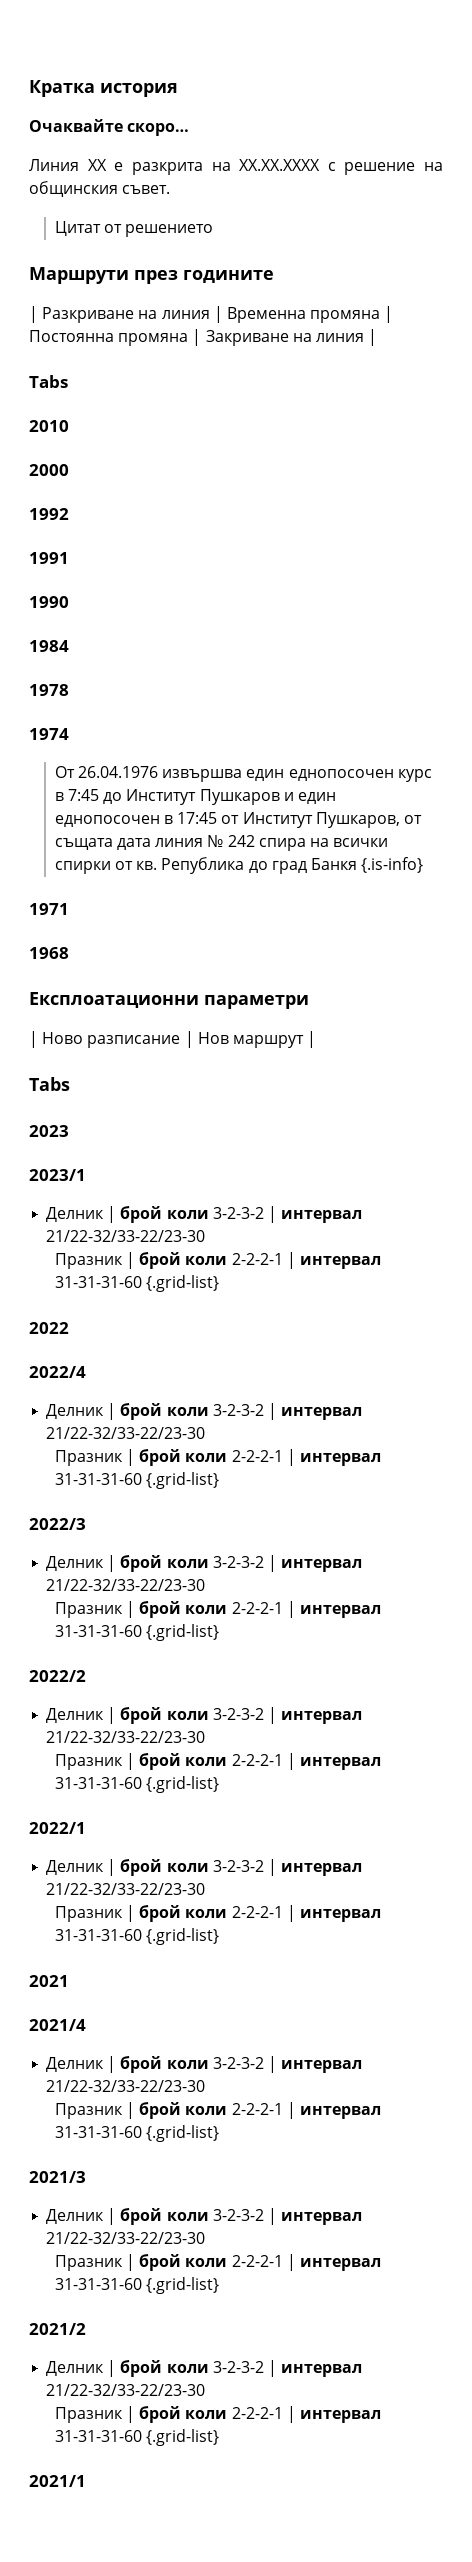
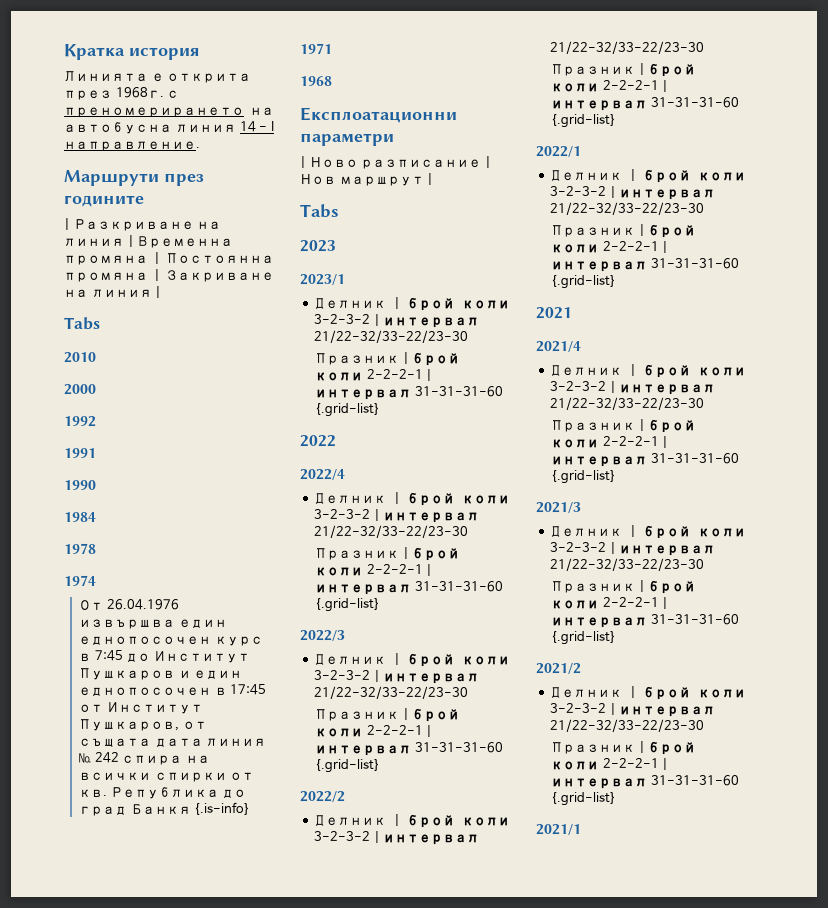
[29,119,190,136] [29,159,443,175] [29,181,171,197] [54,221,214,237] Очаквайте скоро… // Линия XX е разкрита на XX.XX.XXXX с решение на общинския съвет. // Цитат от решението -> [64,71,252,83] [64,87,180,100] [64,107,274,117] [64,121,274,134] [64,141,200,151] Линията е открита през 1968г. с преномерирането на автобусна линия 14 - I направление.

